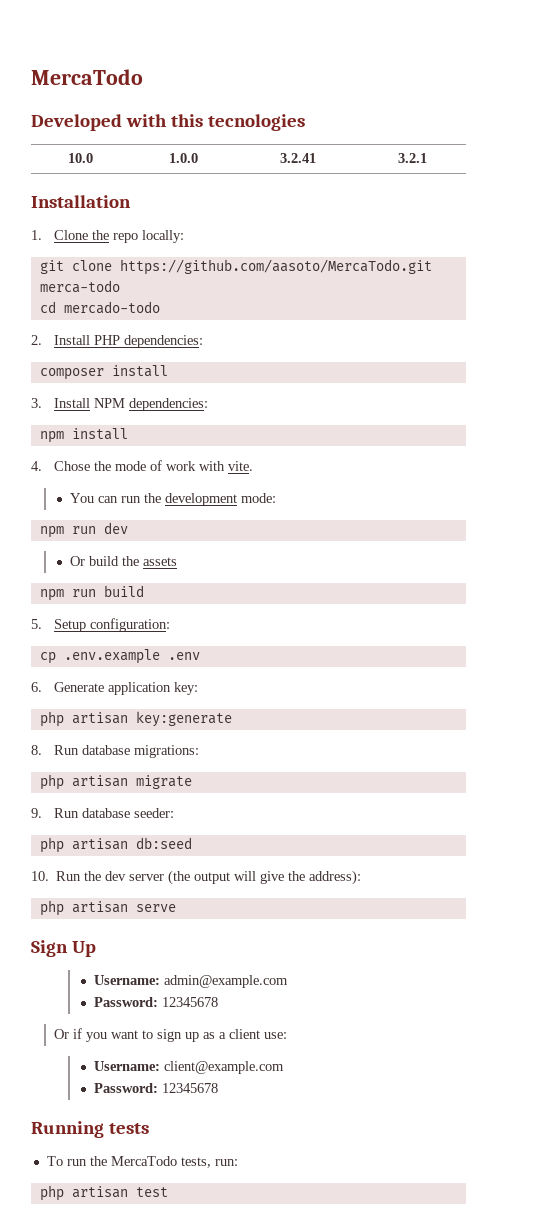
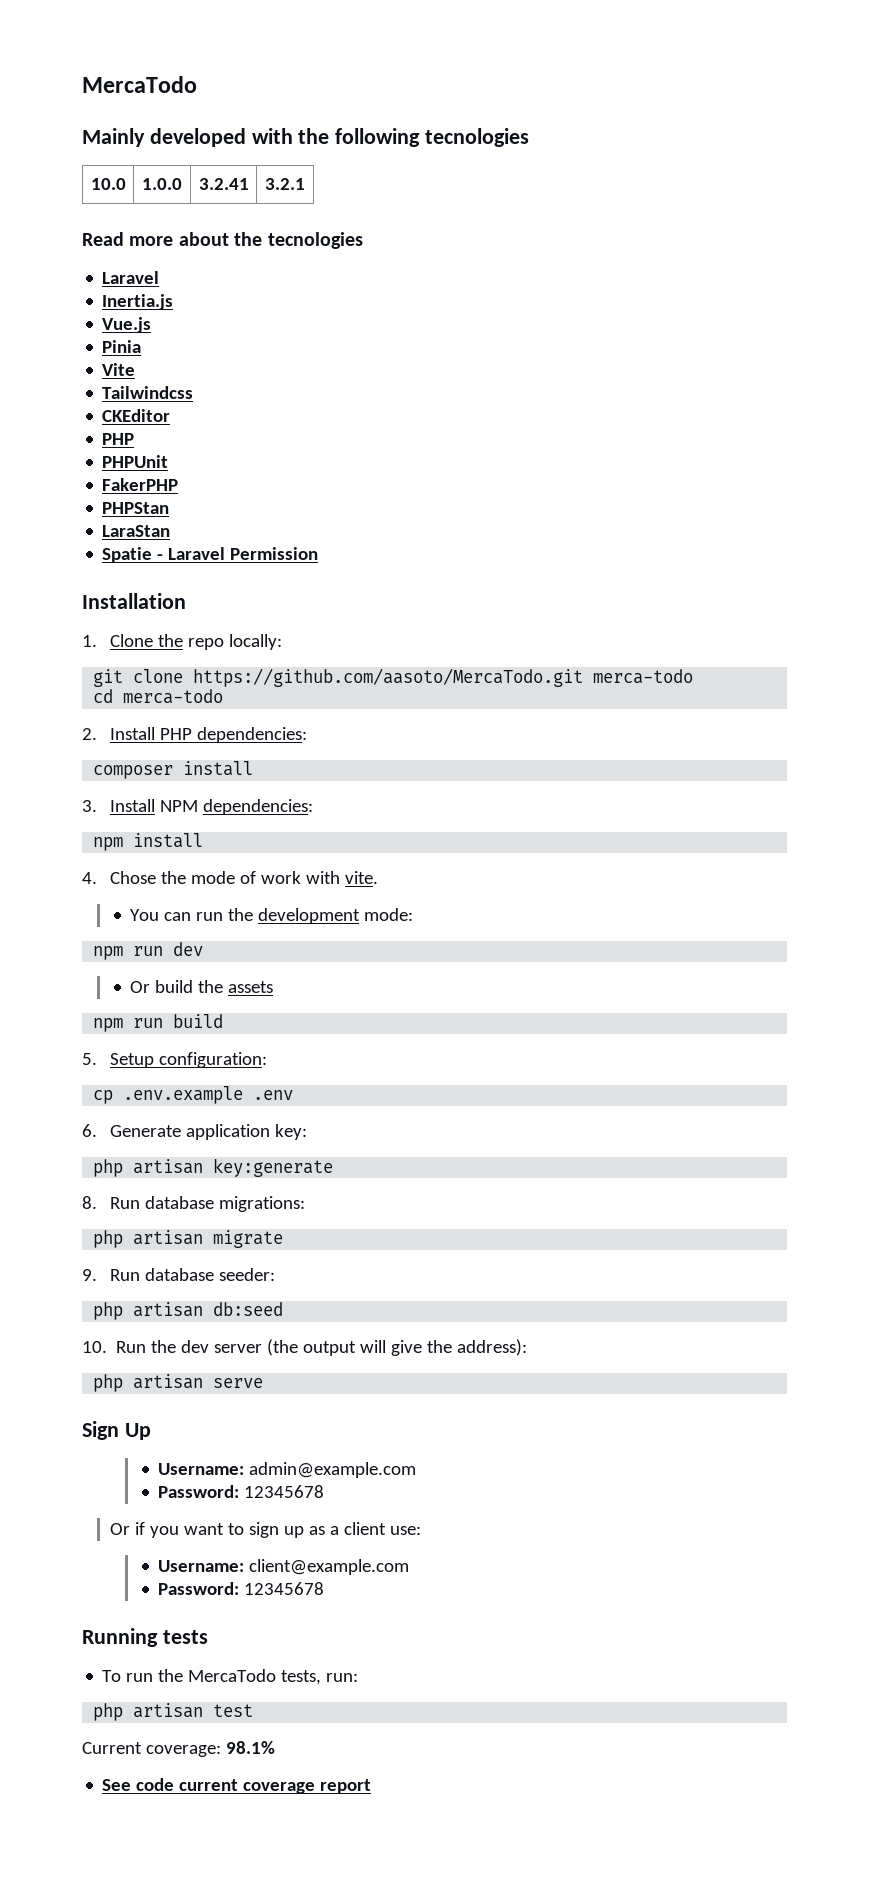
[31,114,203,131] Developed with this -> [82,128,421,147] Mainly developed with the following
(427, 158) none -> [82,232,363,249] [102,271,160,284] [102,294,174,310] [102,317,152,333] [102,340,142,353] [102,363,136,376] [102,386,194,399] [102,409,171,422] [102,433,135,445] [102,455,169,468] [102,478,179,491] [102,502,170,514] [102,525,171,537] [102,547,319,563] // Read more about the tecnologies // Laravel // Inertia.js // Vue.js // Pinia // Vite // Tailwindcss // CKEditor // PHP // PHPUnit // FakerPHP // PHPStan // LaraStan // Spatie - Laravel Permission
[63,301,160,314] mercado-todo -> [123,689,224,704] merca-todo
(168, 1192) none -> [82,1741,275,1757] [102,1778,372,1794] // Current coverage: 98.1% // See code current coverage report

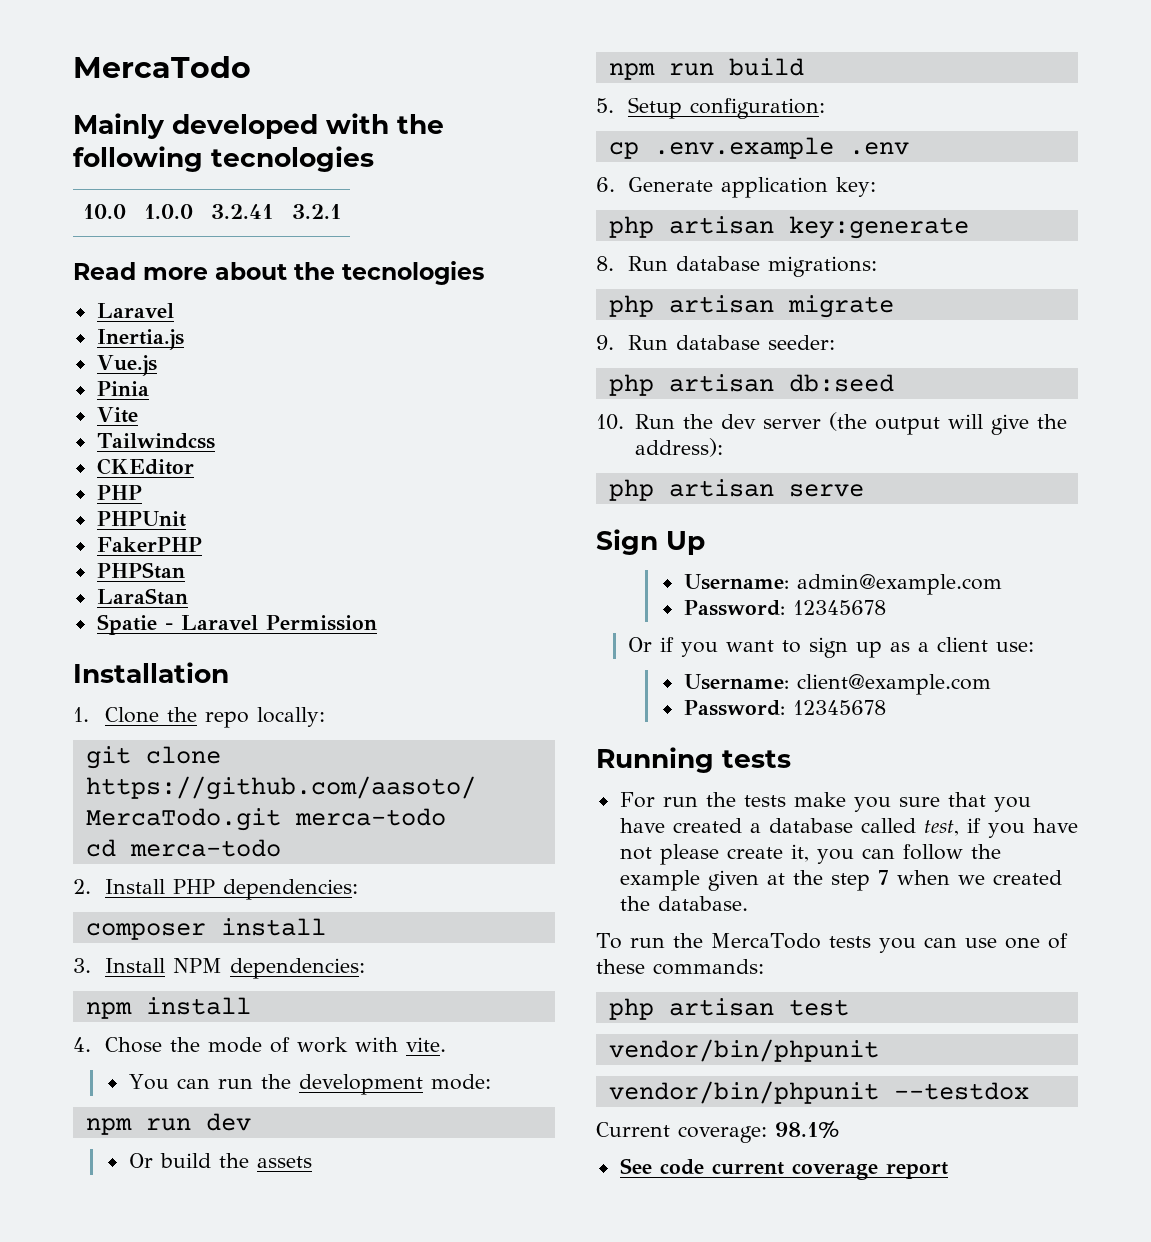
[102,1669,359,1685] To run the MercaTodo tests, run: -> [619,792,1031,812] [619,818,1078,838] [619,844,1001,865] [619,870,1062,891] [619,896,748,911] [596,933,1068,953] [596,959,764,975] For run the tests make you sure that you have created a database called test, if you have not please create it, you can follow the example given at the step 7 when we created the database. // To run the MercaTodo tests you can use one of these commands:
(254, 1710) none -> [608,1039,879,1062] [608,1081,1029,1104] // vendor/bin/phpunit // vendor/bin/phpunit --testdox

